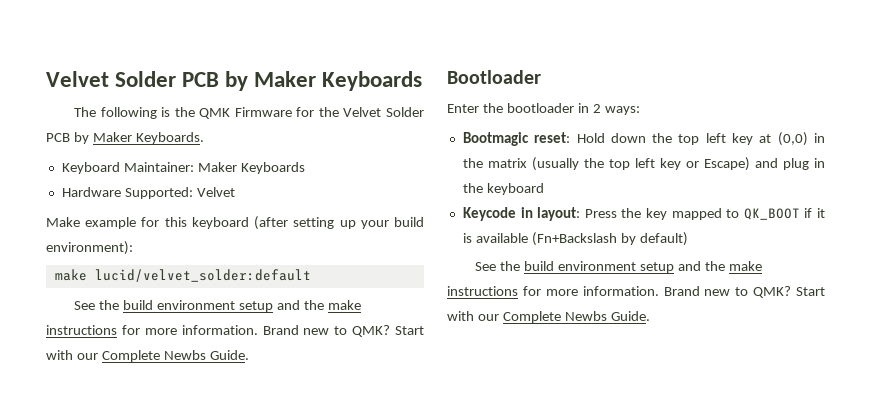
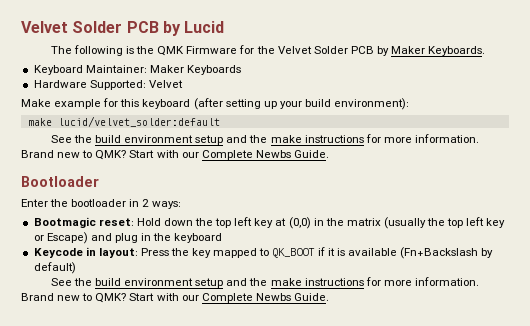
[46,71,423,91] Velvet Solder PCB by Maker Keyboards -> [21,21,225,36] Velvet Solder PCB by Lucid

